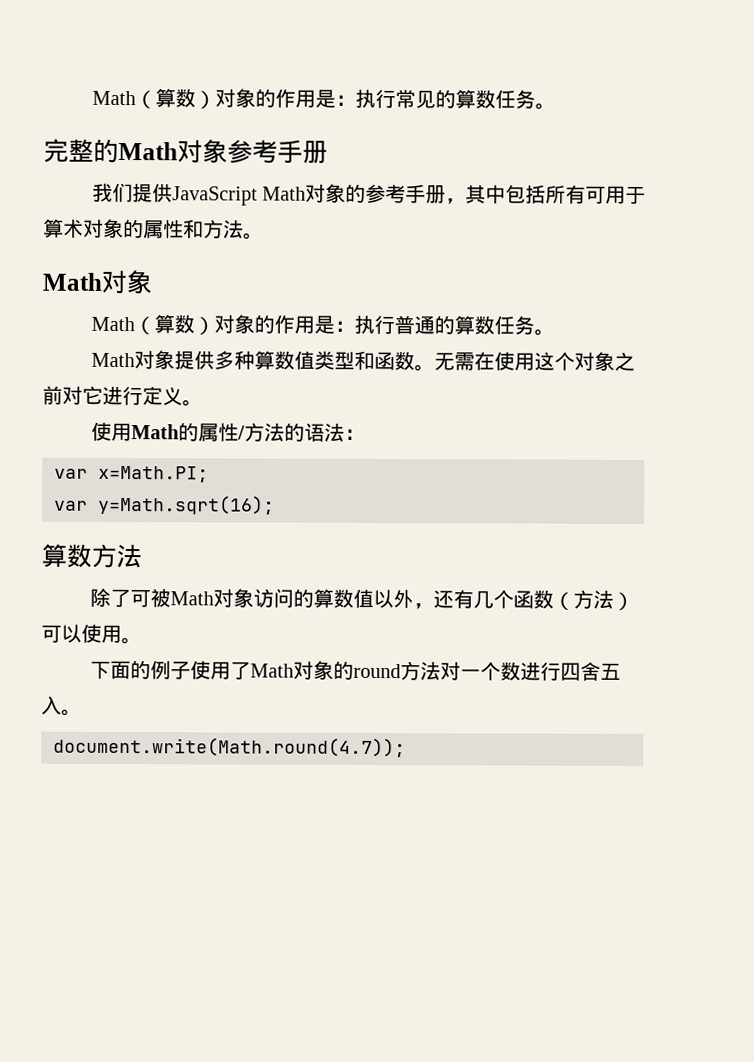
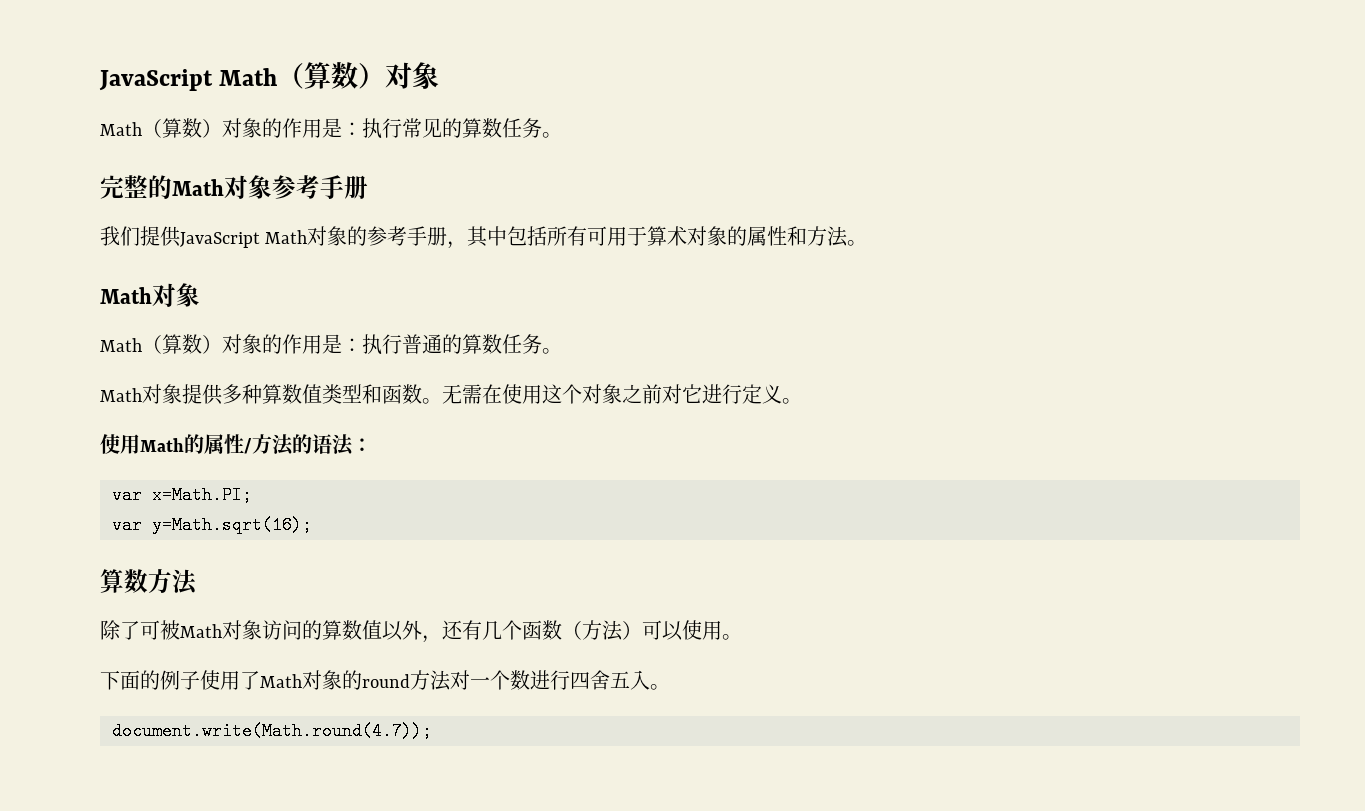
(91, 98) none -> [99,62,440,91] JavaScript Math（算数）对象 //

